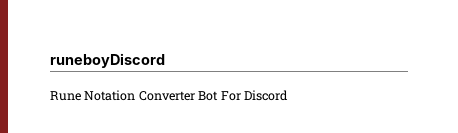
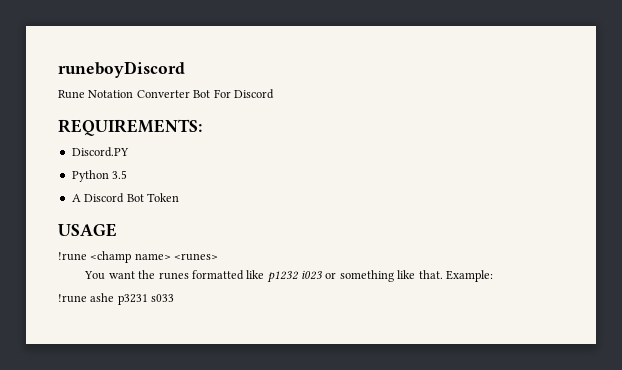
(288, 95) none -> [58,119,202,136] [71,147,129,157] [71,170,128,182] [71,193,179,203] [58,223,117,237] [58,251,219,263] [84,270,493,283] [58,293,175,305] // REQUIREMENTS: // Discord.PY // Python 3.5 // A Discord Bot Token // USAGE // !rune <champ name> <runes> // You want the runes formatted like p1232 i023 or something like that. Example: // !rune ashe p3231 s033

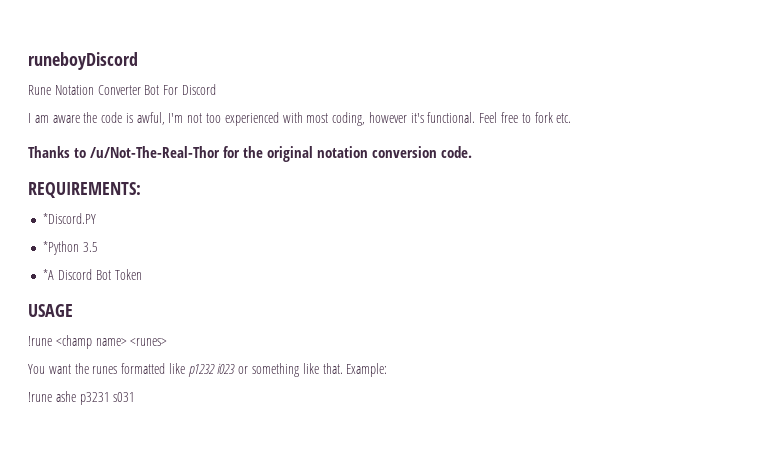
(274, 94) none -> [28,112,572,126] [28,146,473,162] // I am aware the code is awful, I'm not too experienced with most coding, however it's functional. Feel free to fork etc. // Thanks to /u/Not-The-Real-Thor for the original notation conversion code.
[71,147,129,157] [71,170,109,182] Discord.PY // Python -> [43,213,97,224] [43,241,80,255] *Discord.PY // *Python
[71,194,81,202] A -> [43,269,55,280] *A
[151,294,175,302] s033 -> [113,392,136,402] s031

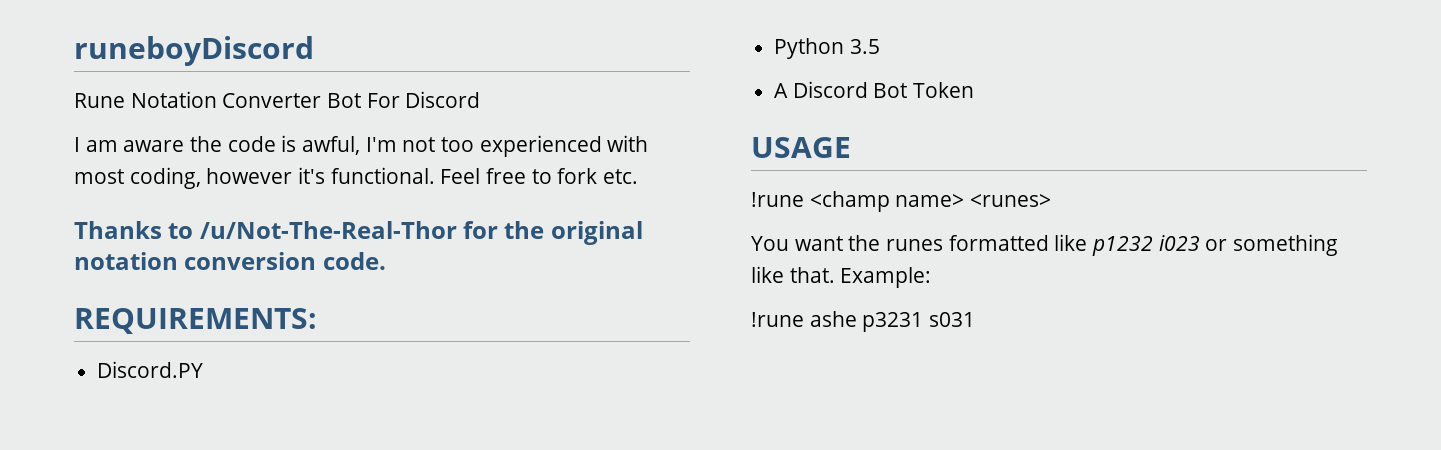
[43,213,97,224] [43,241,80,255] *Discord.PY // *Python -> [97,361,204,378] [774,38,845,59] Discord.PY // Python
[43,269,55,280] *A -> [774,83,789,98] A

